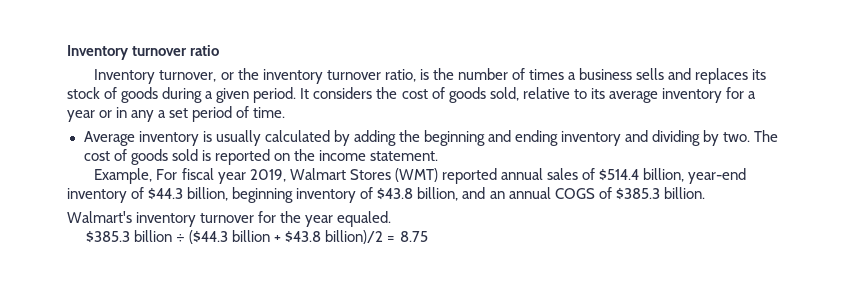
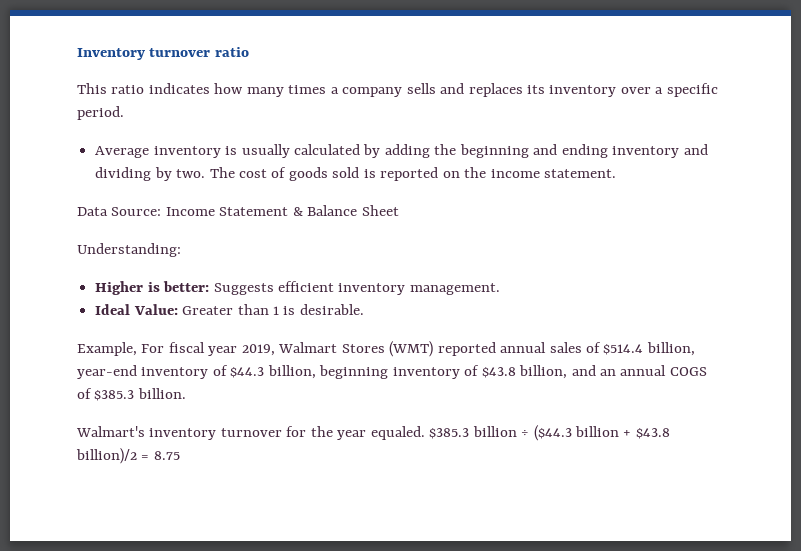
[94,68,525,84] Inventory turnover, or the inventory turnover ratio, is the number of -> [77,83,284,97] This ratio indicates how many
[579,68,633,80] business -> [342,87,403,97] company
[67,87,756,103] [67,106,286,122] stock of goods during a given period. It considers the cost of goods sold, relative to its average inventory for a year or in any a set period of time. -> [549,83,718,97] [77,106,124,120] inventory over a specific period.
(438, 156) none -> [77,205,399,216] [77,243,181,257] [95,281,500,295] [95,304,364,315] // Data Source: Income Statement & Balance Sheet // Understanding: // Higher is better: Suggests efficient inventory management. // Ideal Value: Greater than 1 is desirable.
(392, 219) // -> (425, 433) none

